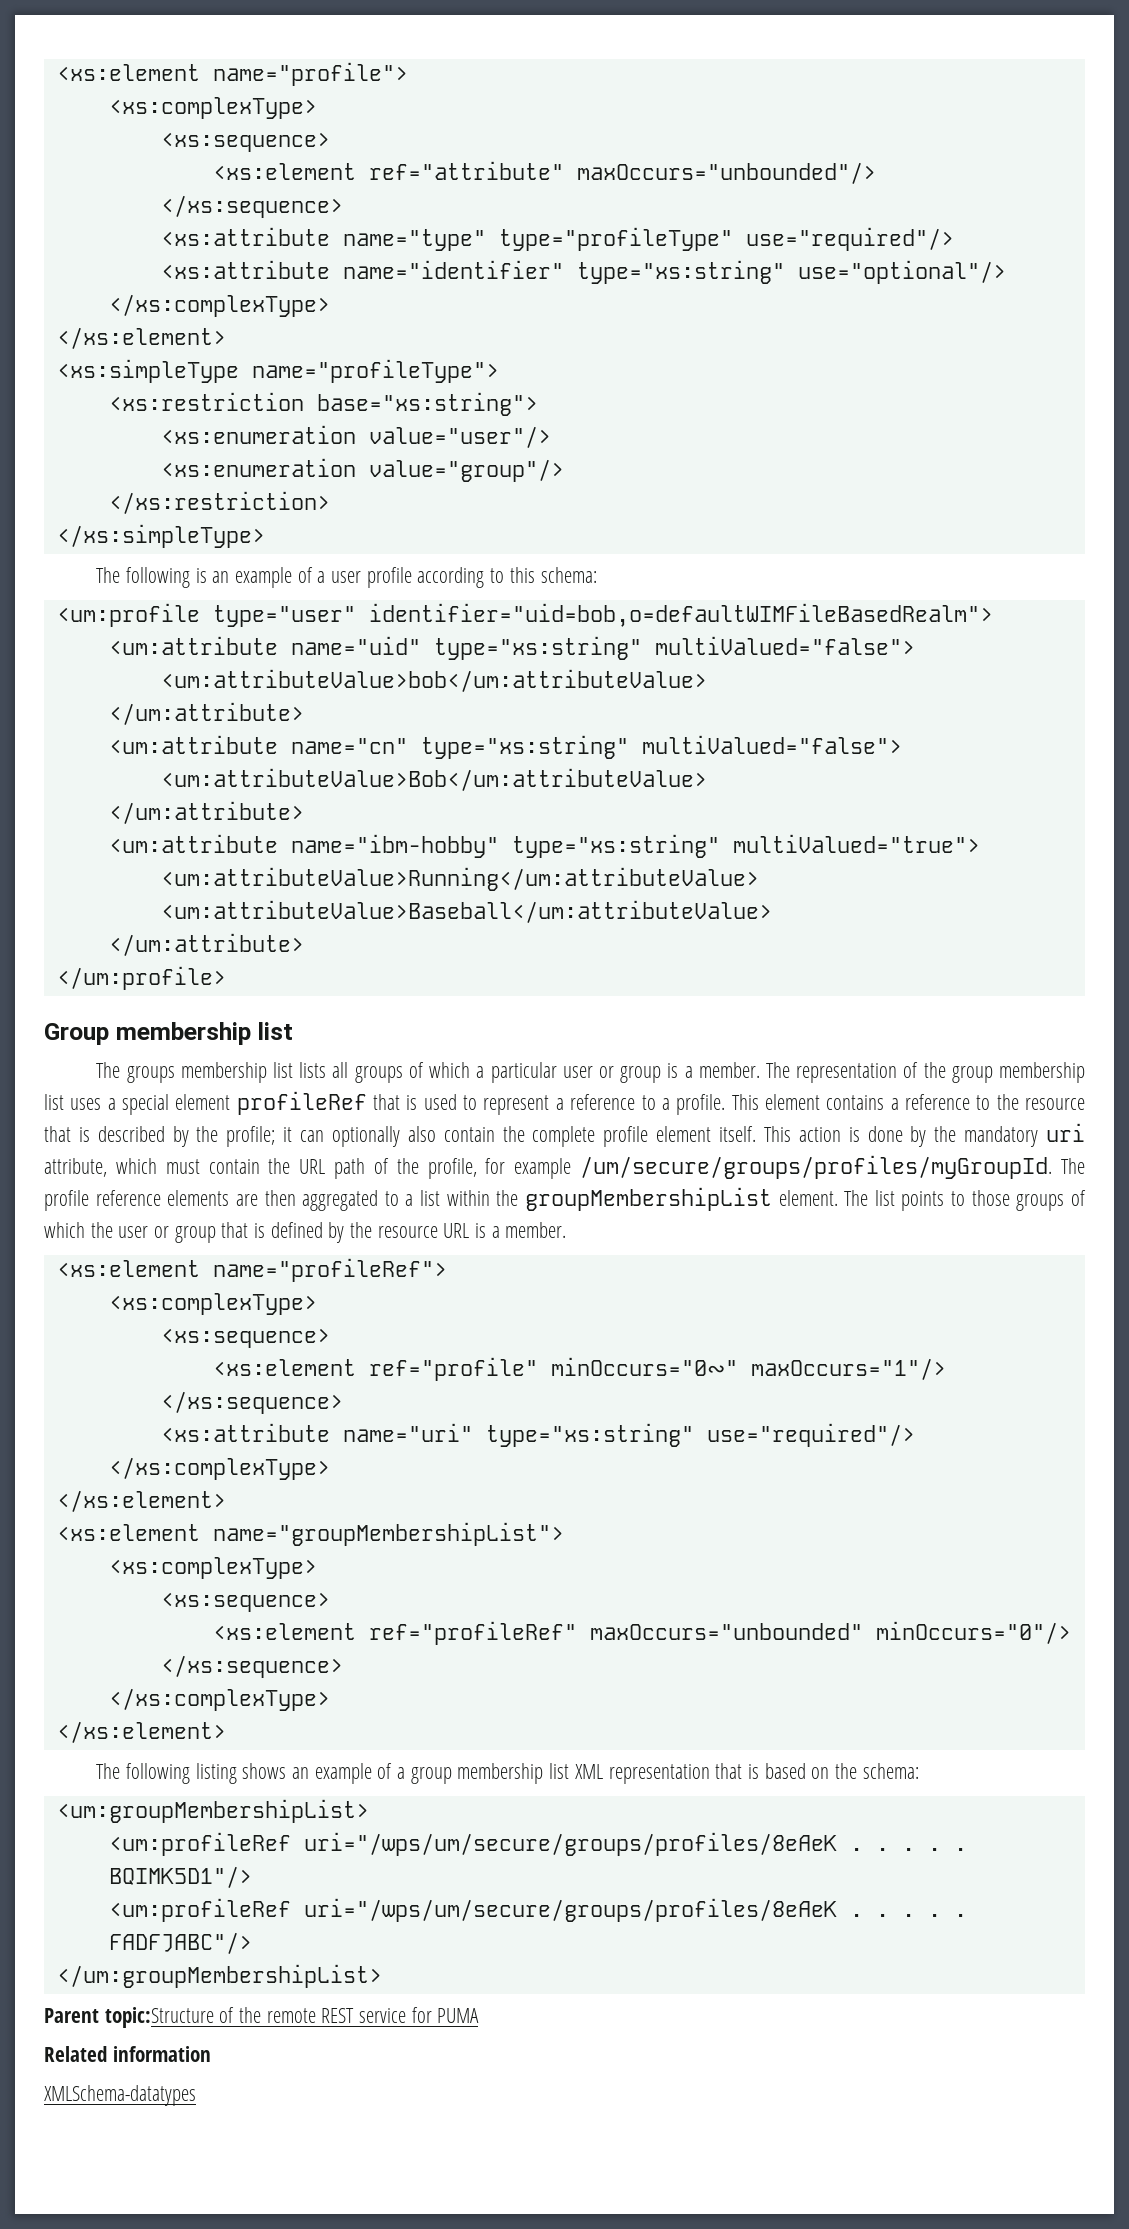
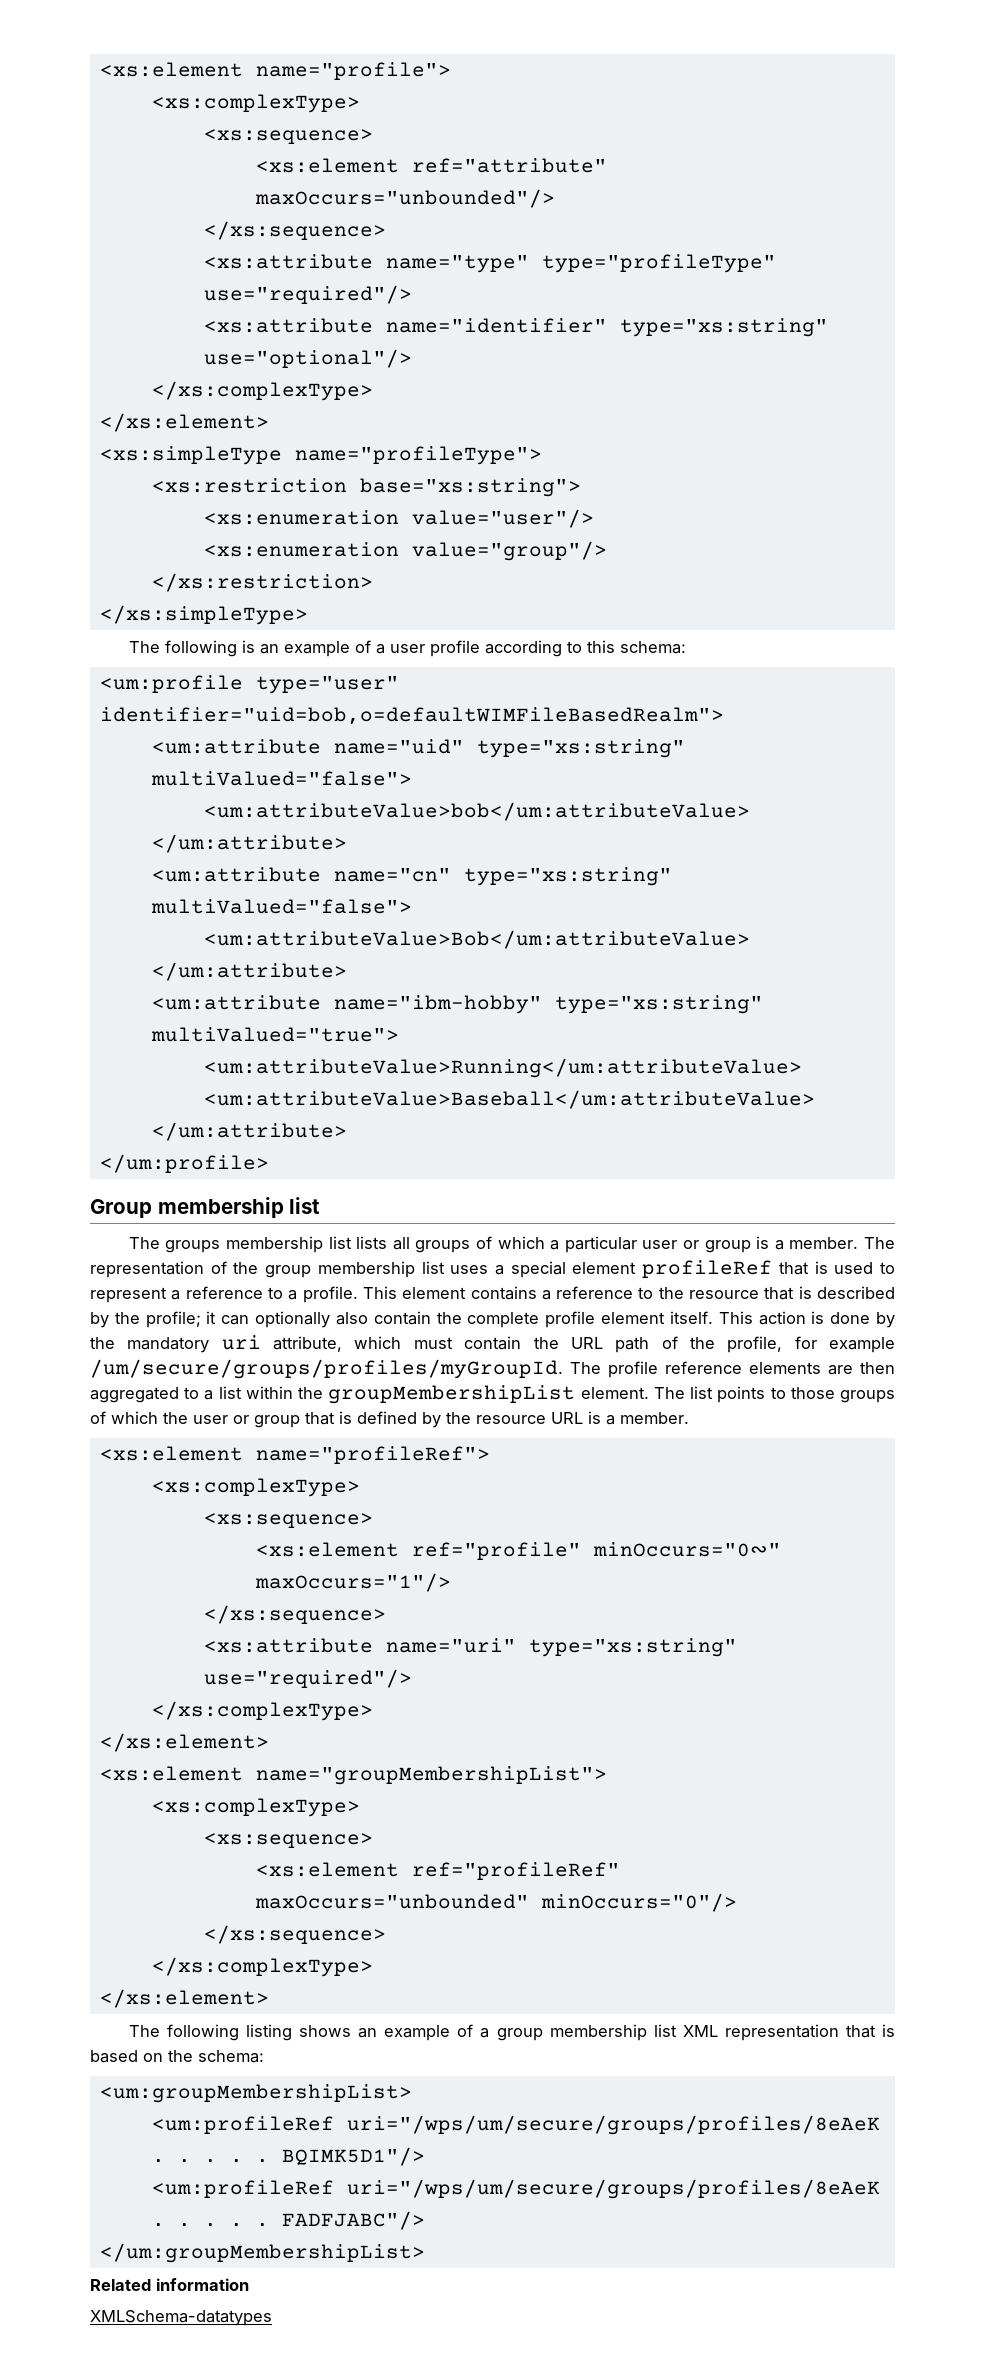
[44,2007,480,2028] // Parent topic:Structure of the remote REST service for PUMA -> (425, 2253) none

